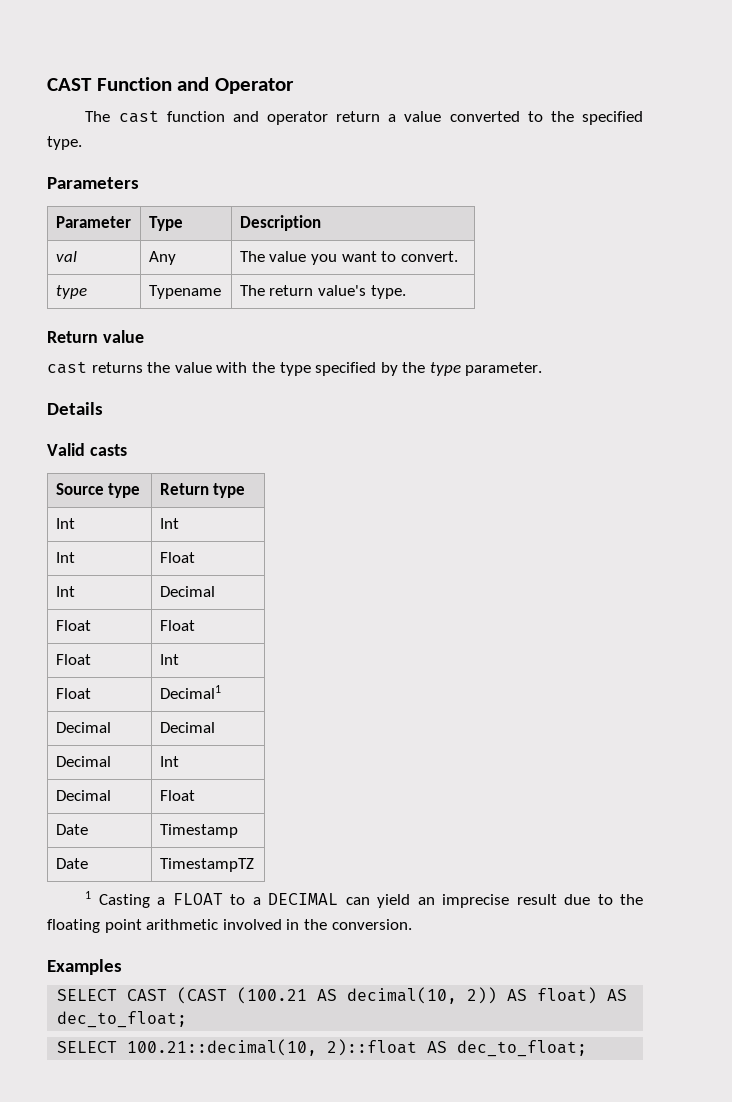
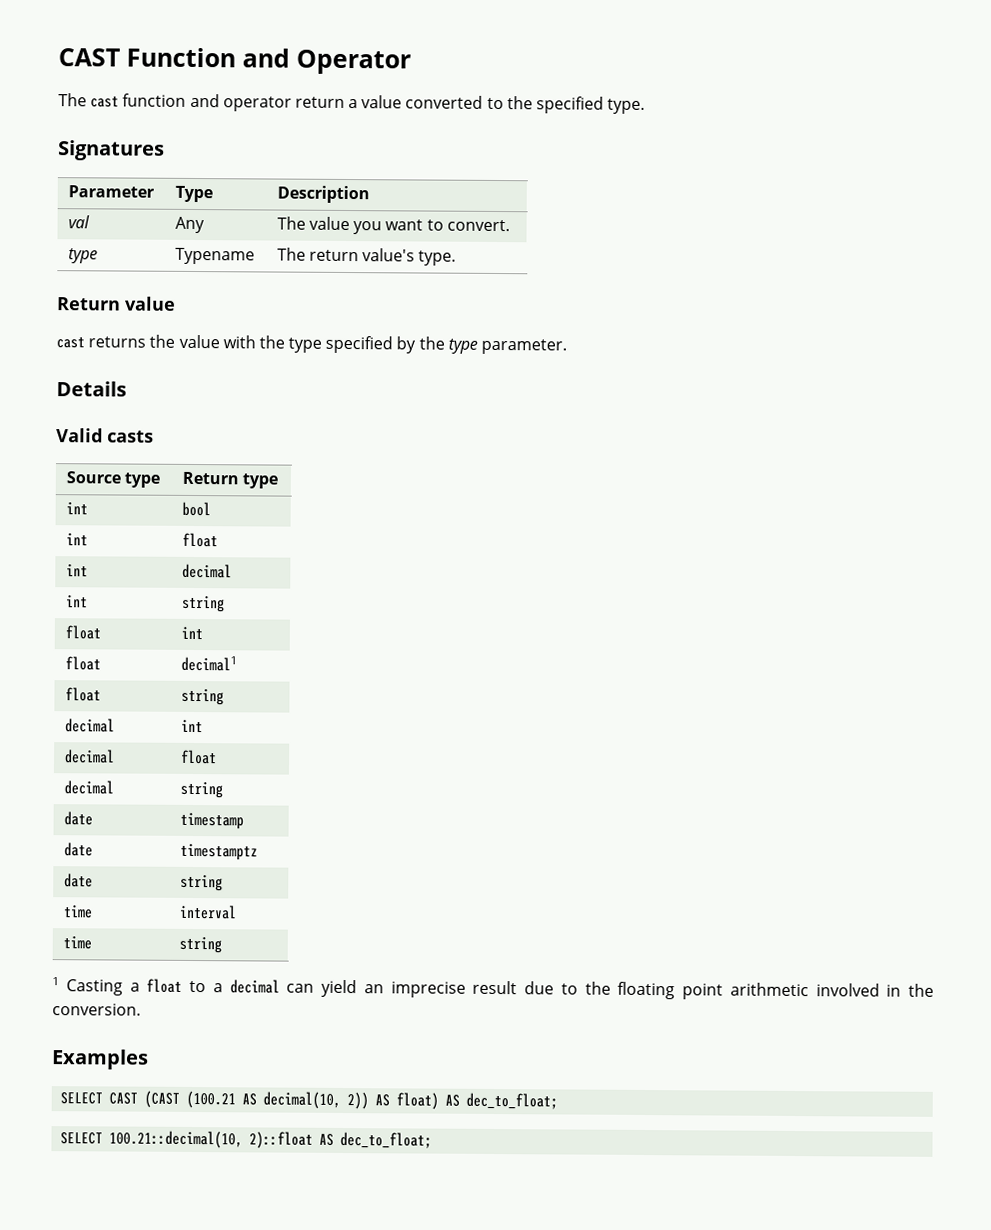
[47,177,139,189] Parameters -> [58,140,165,161] Signatures
[55,518,75,529] [159,518,179,529] [55,552,75,563] [159,552,195,563] [55,586,75,597] [159,586,215,597] [55,620,91,631] [159,620,195,631] [55,654,91,665] [159,654,179,665] [55,688,91,699] [159,685,221,699] [55,722,111,733] [159,722,215,733] [55,756,111,767] [159,756,179,767] [55,790,111,801] [159,790,195,801] [55,824,88,835] [159,824,238,838] [55,858,88,869] [159,858,254,872] Int | Int // Int | Float // Int | Decimal // Float | Float // Float | Int // Float | Decimal1 // Decimal | Decimal // Decimal | Int // Decimal | Float // Date | Timestamp // Date | TimestampTZ -> [65,502,88,515] [181,501,211,517] [65,533,88,546] [181,532,218,548] [65,564,88,577] [181,563,232,579] [65,595,88,608] [181,595,225,613] [64,625,101,640] [180,626,203,640] [64,656,101,671] [180,655,237,672] [64,687,101,702] [180,688,224,706] [64,718,115,733] [180,719,203,733] [64,749,115,764] [180,749,217,765] [63,780,114,795] [179,781,223,799] [63,811,93,826] [179,812,244,830] [63,842,93,857] [179,843,258,861] [63,873,93,888] [179,874,223,892] [62,905,93,919] [178,904,237,920] [62,936,92,950] [178,936,222,954] int | bool // int | float // int | decimal // int | string // float | int // float | decimal1 // float | string // decimal | int // decimal | float // decimal | string // date | timestamp // date | timestamptz // date | string // time | interval // time | string
[172,893,223,905] FLOAT -> [146,978,183,993] float
[268,893,339,905] DECIMAL -> [229,979,280,994] decimal

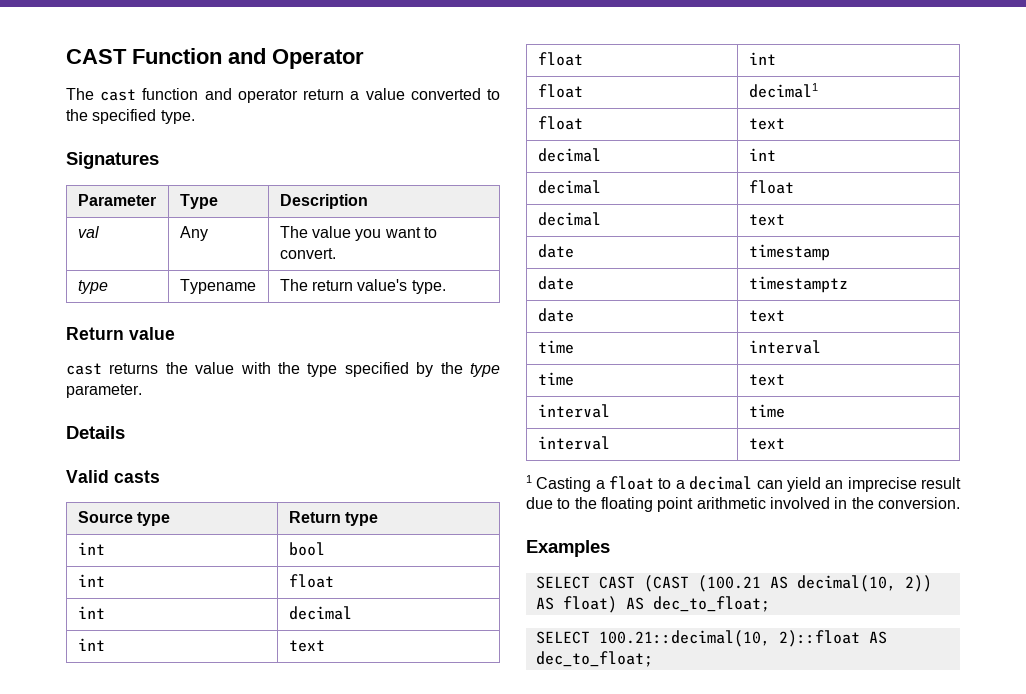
[181,595,225,613] string -> [288,640,325,652] text
[180,688,224,706] string -> [748,118,785,130] text
[179,781,223,799] string -> [748,214,785,226] text
[179,874,223,892] string -> [748,310,785,322] text
[178,936,222,954] string -> [748,374,785,386] [537,404,610,418] [748,404,785,418] [537,436,610,450] [748,438,785,450] text // interval | time // interval | text

